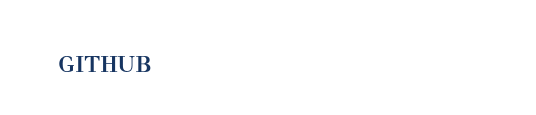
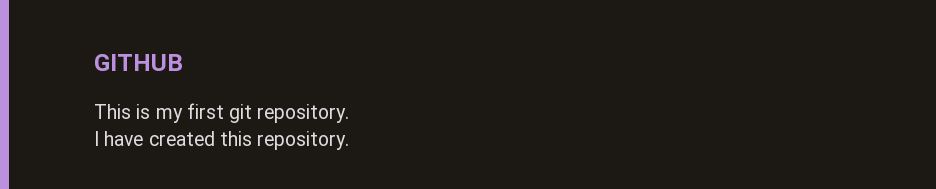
(152, 63) none -> [94,103,350,123] [94,131,350,150] // This is my first git repository. // I have created this repository.

